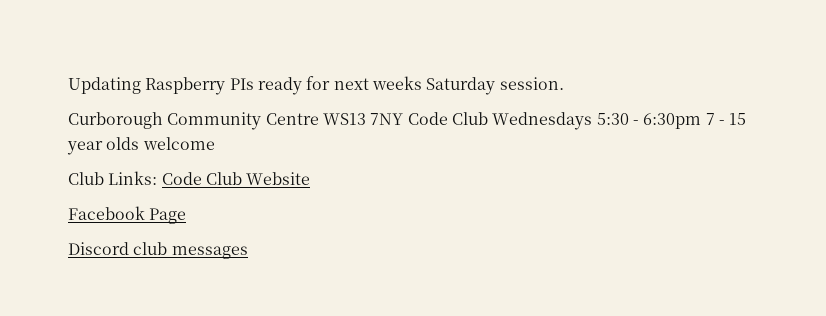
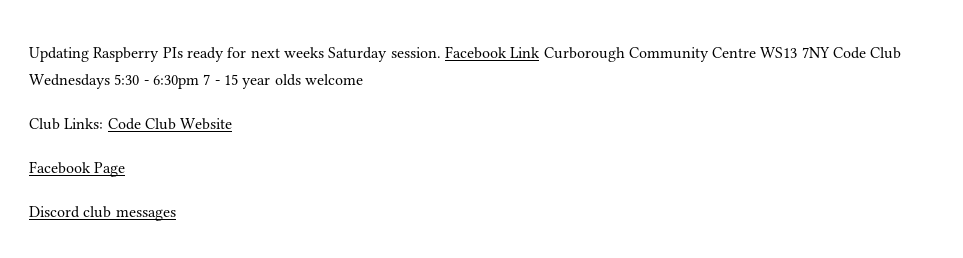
(564, 83) // -> [444,46,541,59] Facebook Link

